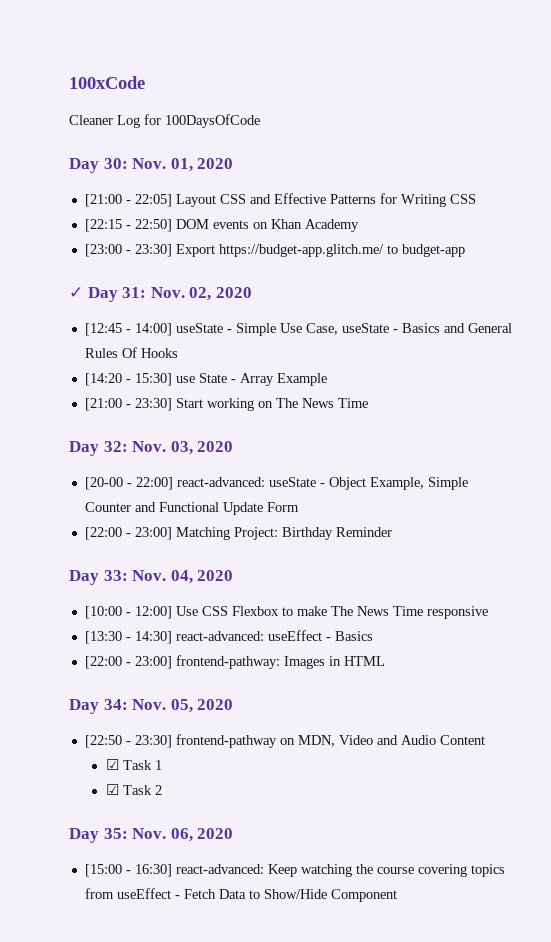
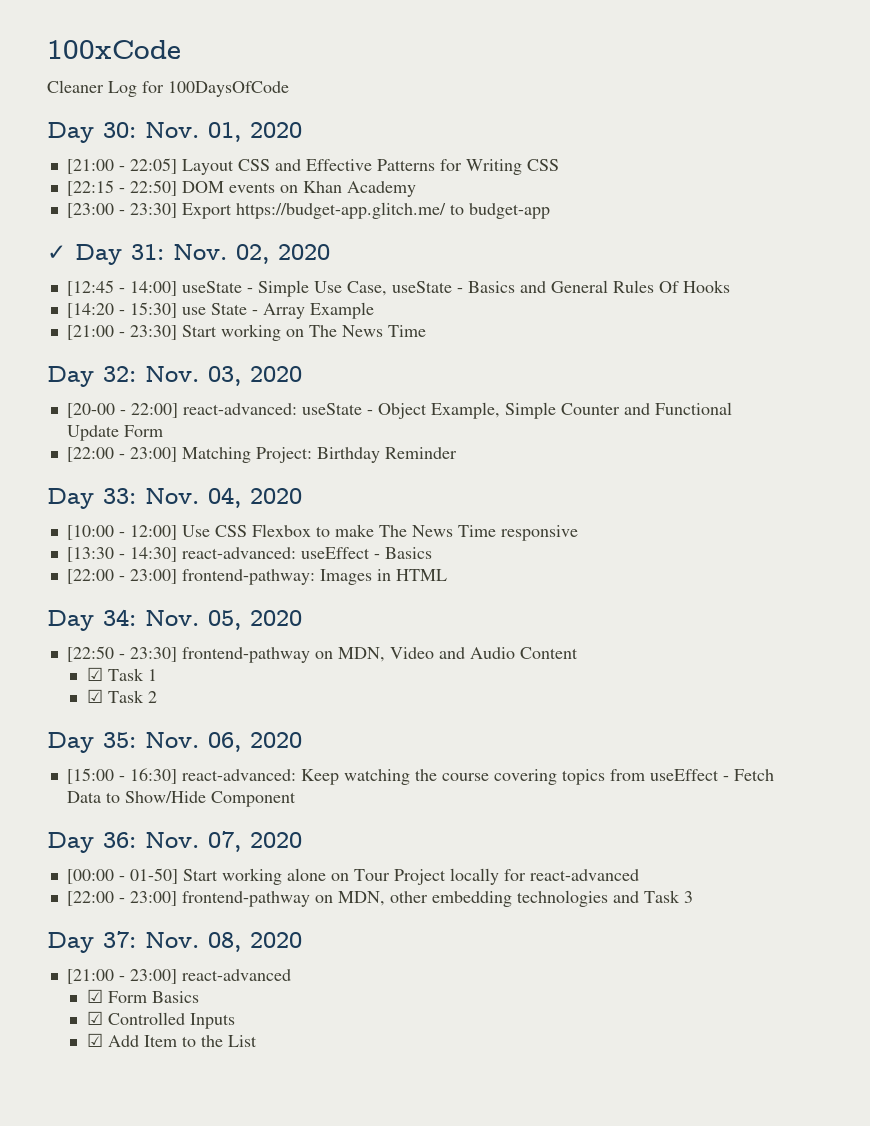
(397, 895) none -> [47,831,302,853] [66,868,639,885] [66,890,693,907] [47,931,302,953] [66,969,291,984] [86,989,199,1003] [86,1011,235,1029] [86,1033,257,1047] // Day 36: Nov. 07, 2020 // [00:00 - 01-50] Start working alone on Tour Project locally for react-advanced // [22:00 - 23:00] frontend-pathway on MDN, other embedding technologies and Task 3 // Day 37: Nov. 08, 2020 // [21:00 - 23:00] react-advanced // ☑ Form Basics // ☑ Controlled Inputs // ☑ Add Item to the List

